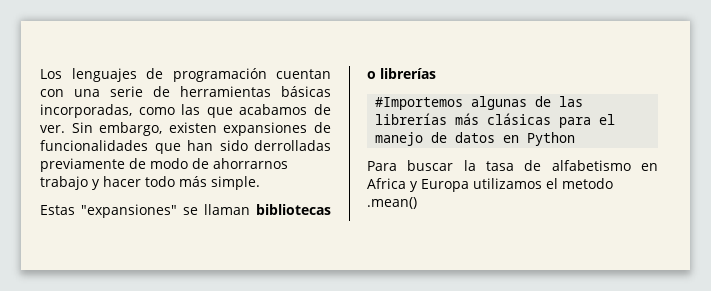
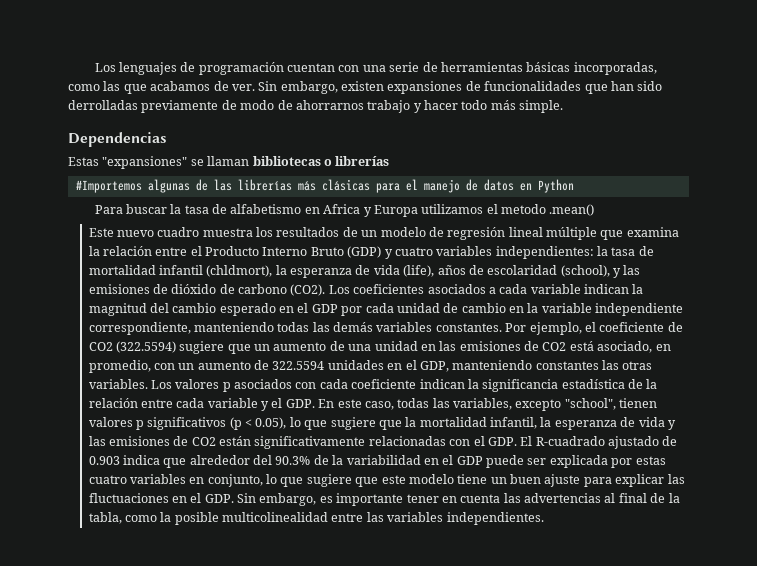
(260, 183) none -> [68,132,167,147] // Dependencias
(417, 203) none -> [88,227,679,240] [88,246,654,259] [88,265,641,278] [88,284,644,296] [88,303,684,316] [88,322,683,335] [88,341,671,354] [88,360,653,373] [88,379,658,392] [88,398,658,411] [88,417,676,430] [88,436,678,449] [88,455,666,468] [88,474,685,487] [88,493,680,506] [88,512,544,525] // Este nuevo cuadro muestra los resultados de un modelo de regresión lineal múltiple que examina la relación entre el Producto Interno Bruto (GDP) y cuatro variables independientes: la tasa de mortalidad infantil (chldmort), la esperanza de vida (life), años de escolaridad (school), y las emisiones de dióxido de carbono (CO2). Los coeficientes asociados a cada variable indican la magnitud del cambio esperado en el GDP por cada unidad de cambio en la variable independiente correspondiente, manteniendo todas las demás variables constantes. Por ejemplo, el coeficiente de CO2 (322.5594) sugiere que un aumento de una unidad en las emisiones de CO2 está asociado, en promedio, con un aumento de 322.5594 unidades en el GDP, manteniendo constantes las otras variables. Los valores p asociados con cada coeficiente indican la significancia estadística de la relación entre cada variable y el GDP. En este caso, todas las variables, excepto "school", tienen valores p significativos (p < 0.05), lo que sugiere que la mortalidad infantil, la esperanza de vida y las emisiones de CO2 están significativamente relacionadas con el GDP. El R-cuadrado ajustado de 0.903 indica que alrededor del 90.3% de la variabilidad en el GDP puede ser explicada por estas cuatro variables en conjunto, lo que sugiere que este modelo tiene un buen ajuste para explicar las fluctuaciones en el GDP. Sin embargo, es importante tener en cuenta las advertencias al final de la tabla, como la posible multicolinealidad entre las variables independientes.

